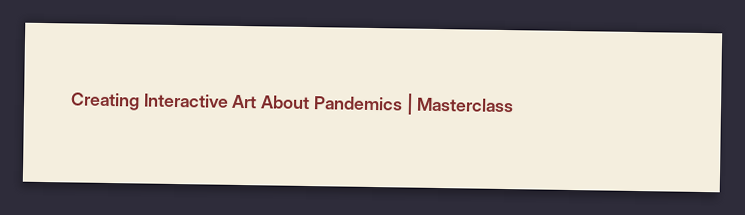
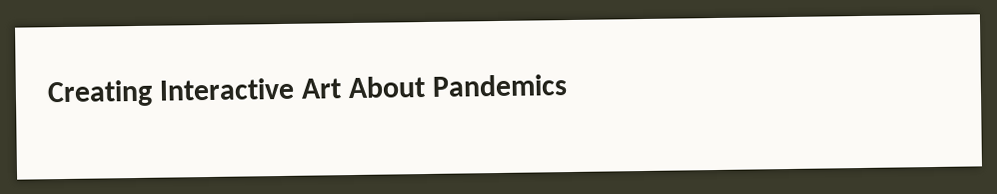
[405,93,515,115] | Masterclass -> (567, 85) none

